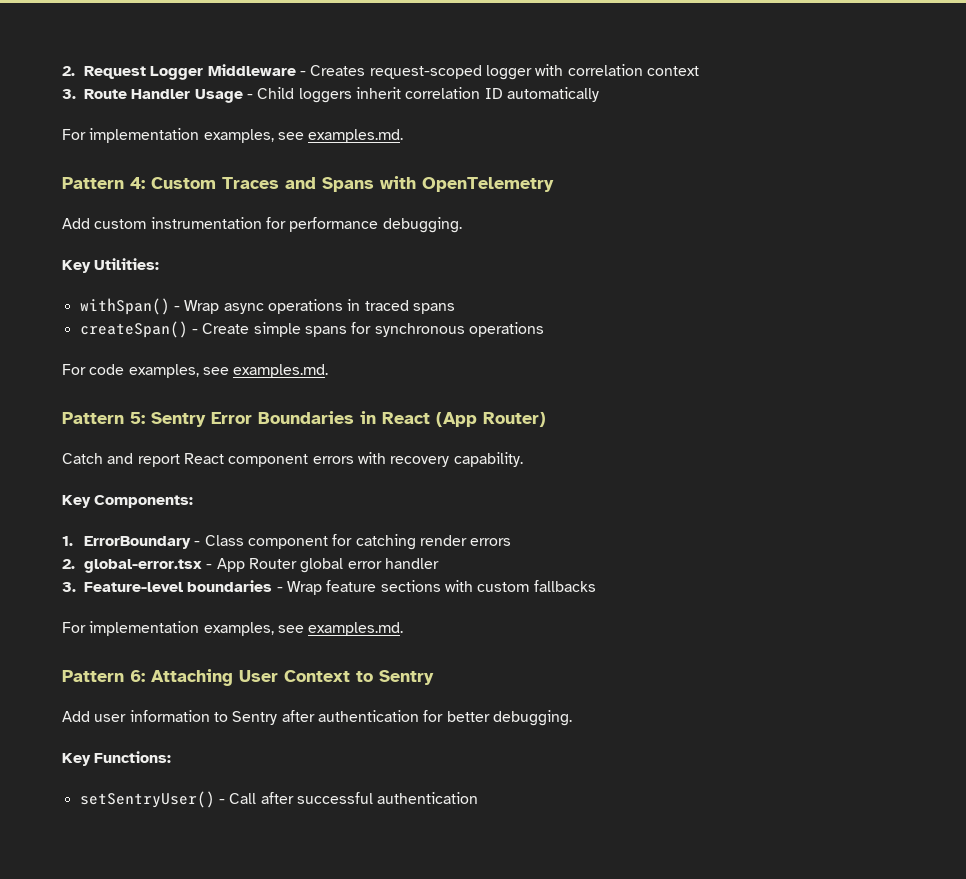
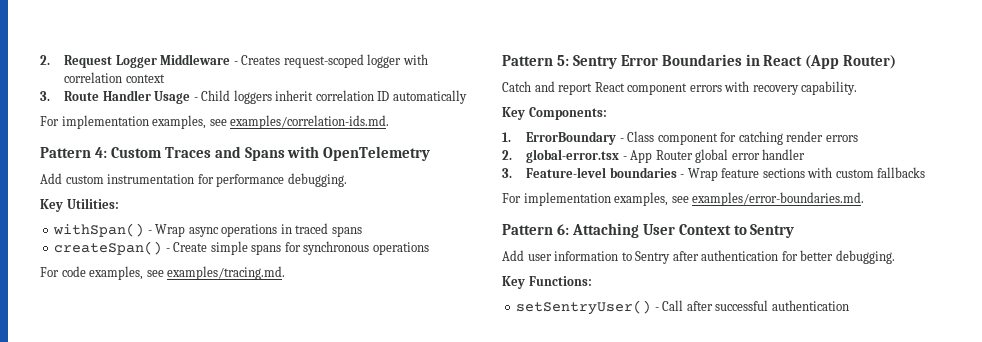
[308,129,404,143] examples.md. -> [230,115,390,129] examples/correlation-ids.md.
[233,364,329,378] examples.md. -> [167,266,286,280] examples/tracing.md.
[308,622,404,636] examples.md. -> [692,192,865,206] examples/error-boundaries.md.

